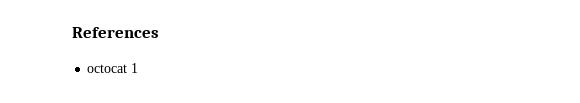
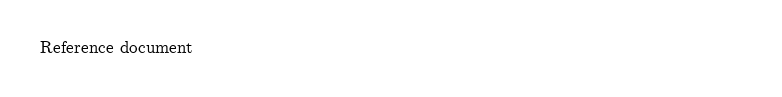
[72,27,159,38] [87,63,139,73] References // octocat 1 -> [40,41,193,53] Reference document

